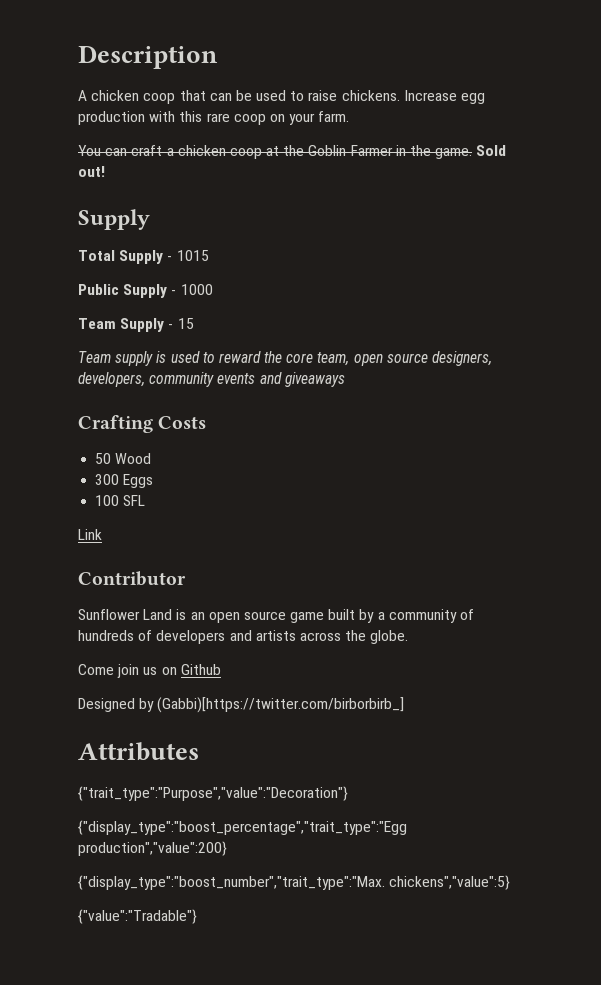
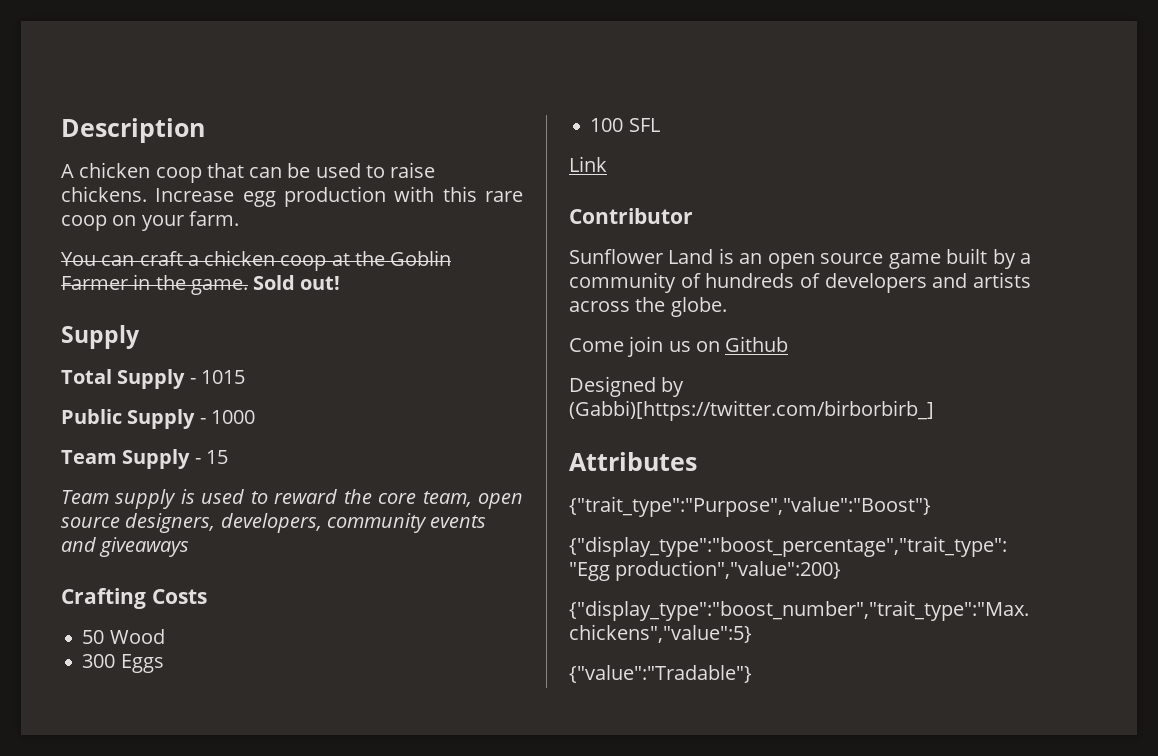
[78,786,348,801] {"trait_type":"Purpose","value":"Decoration"} -> [569,496,931,517] {"trait_type":"Purpose","value":"Boost"}

